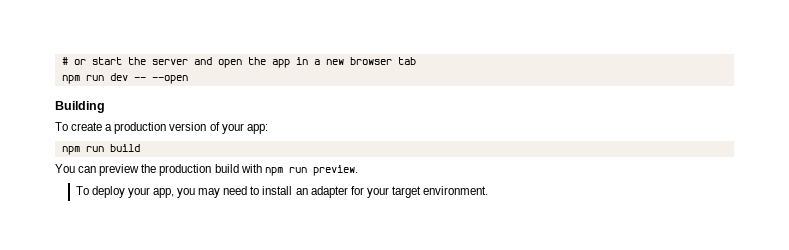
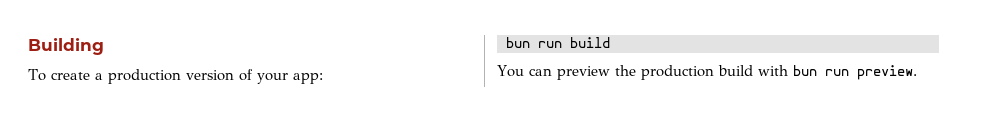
[61,57,416,68] [61,73,188,84] # or start the server and open the app in a new browser tab // npm run dev -- --open // -> (28, 46) none
[61,146,80,155] npm -> [506,37,530,48] bun
[264,167,283,176] npm -> [792,65,817,76] bun
[75,186,489,198] // To deploy your app, you may need to install an adapter for your target environment. -> (917, 72) none

